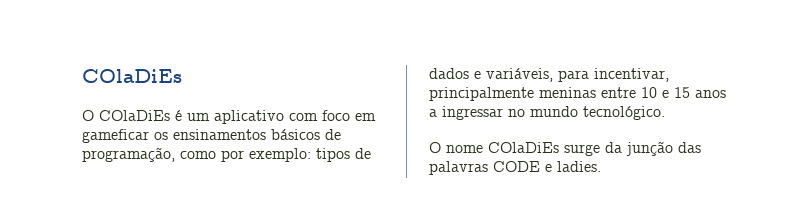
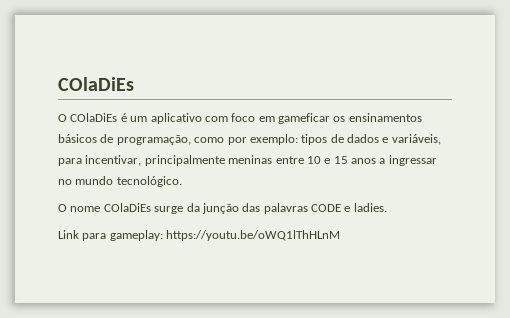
(601, 166) none -> [58,230,341,241] // Link para gameplay: https://youtu.be/oWQ1lThHLnM

